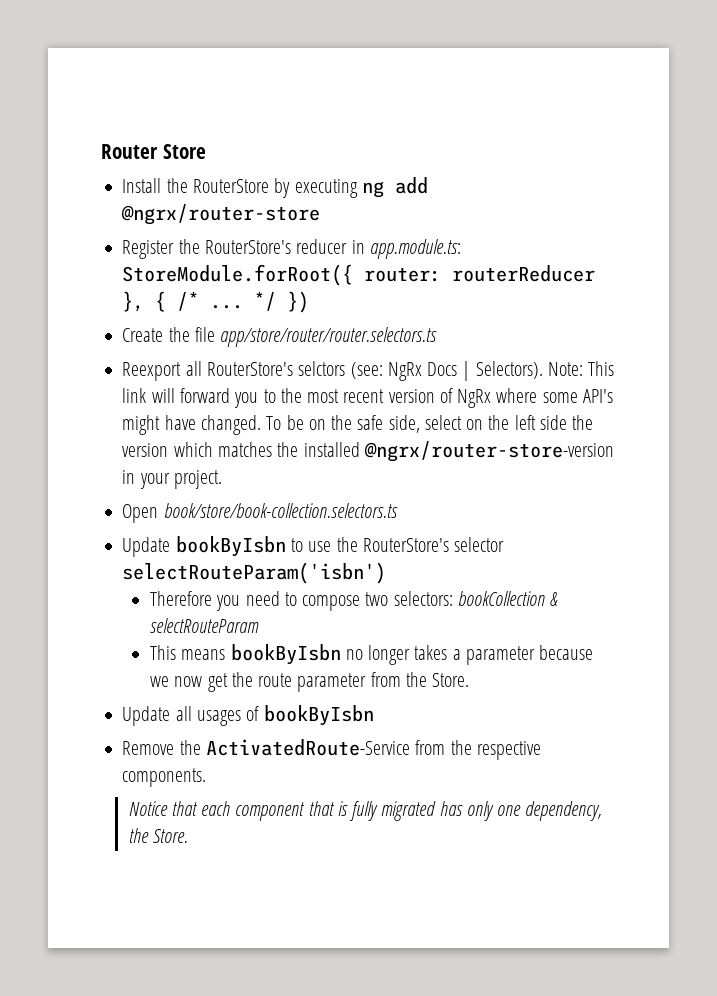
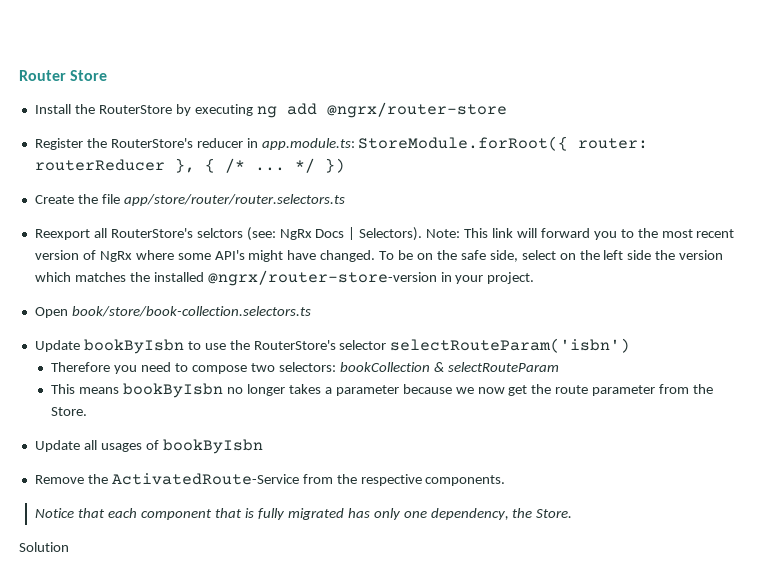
(188, 836) none -> [19,542,69,552] // Solution

